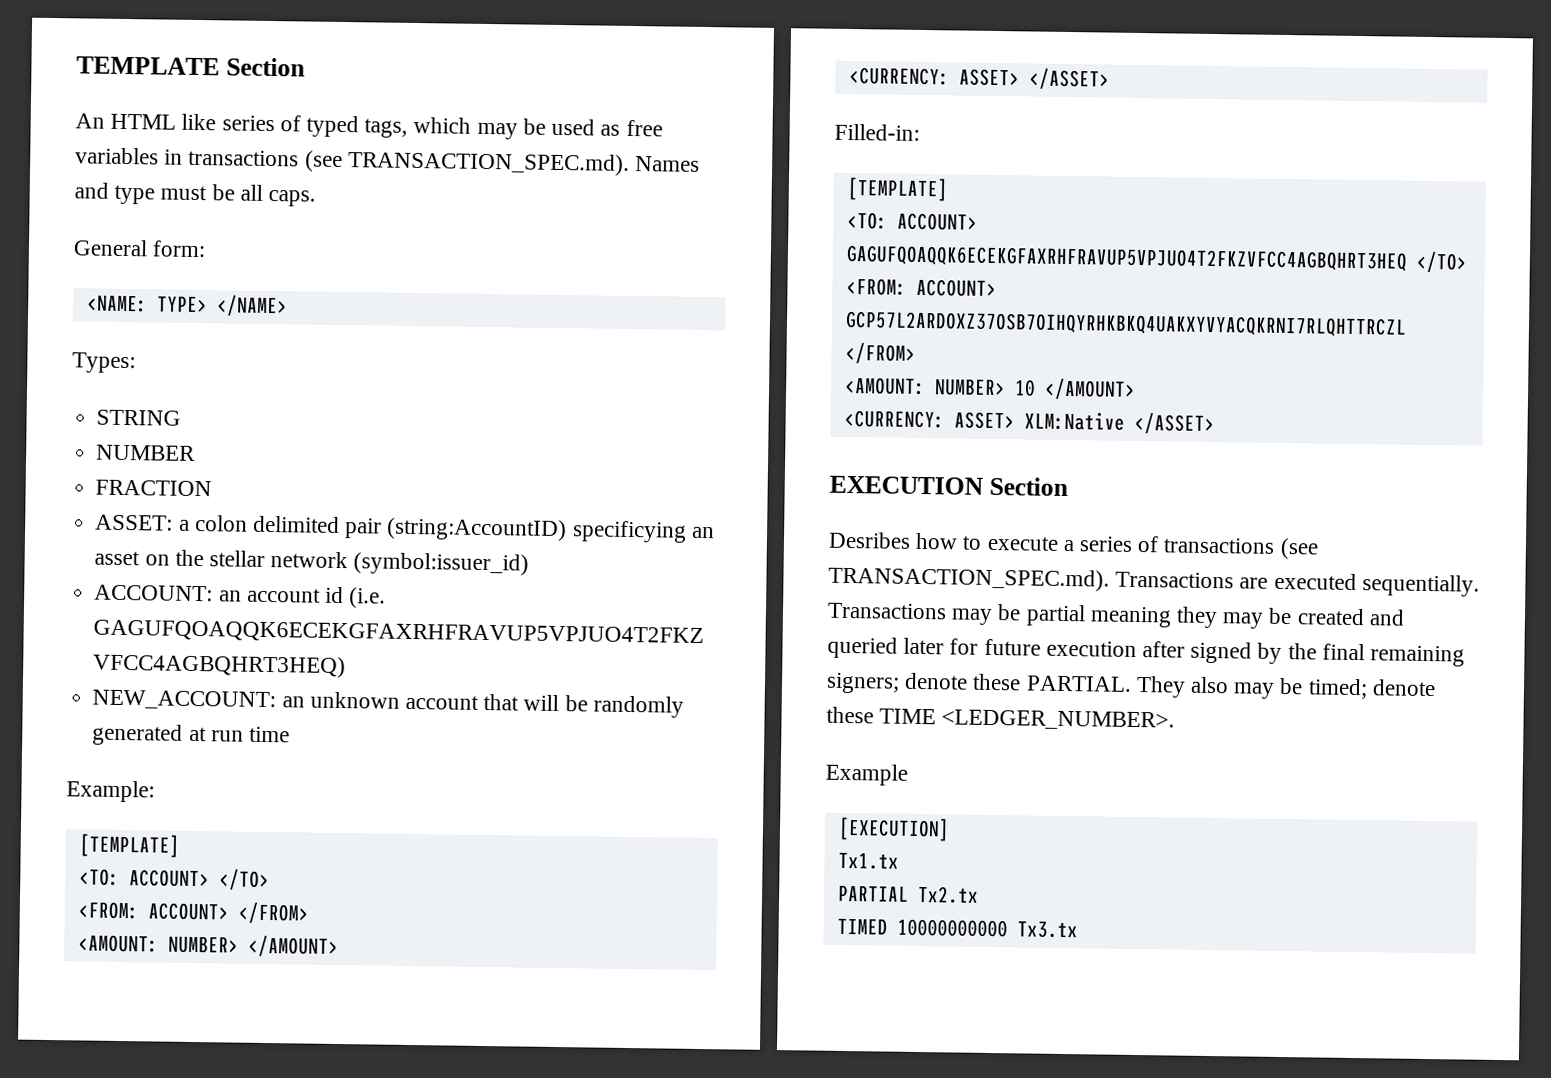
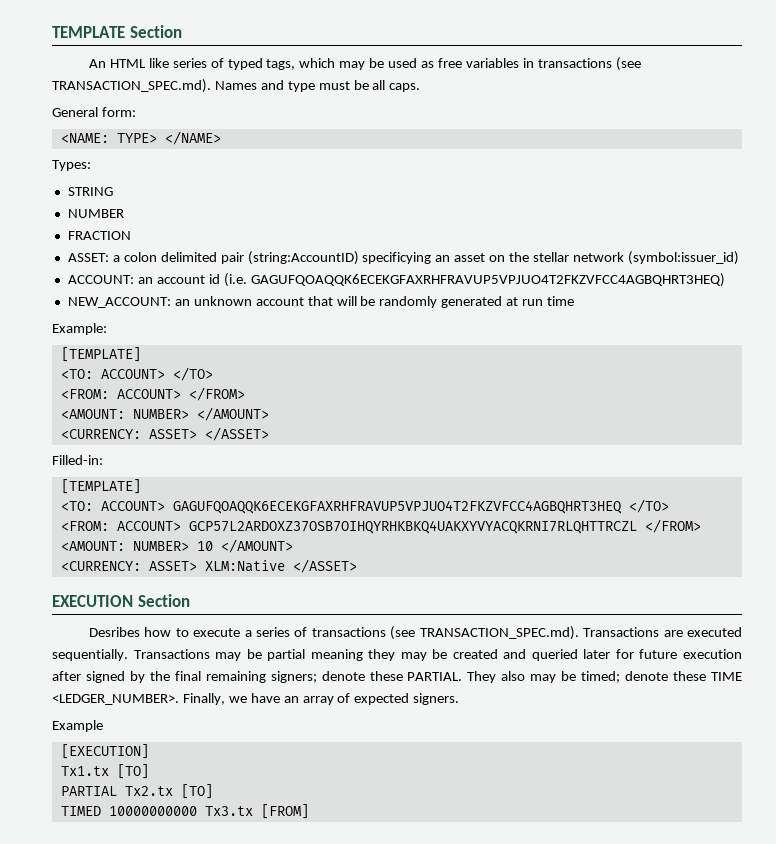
(1176, 720) none -> [182,693,460,705] Finally, we have an array of expected signers.
(899, 860) none -> [116,764,149,779] [TO]
(979, 894) none -> [180,784,213,799] [TO]
(1078, 929) none -> [260,804,309,819] [FROM]

